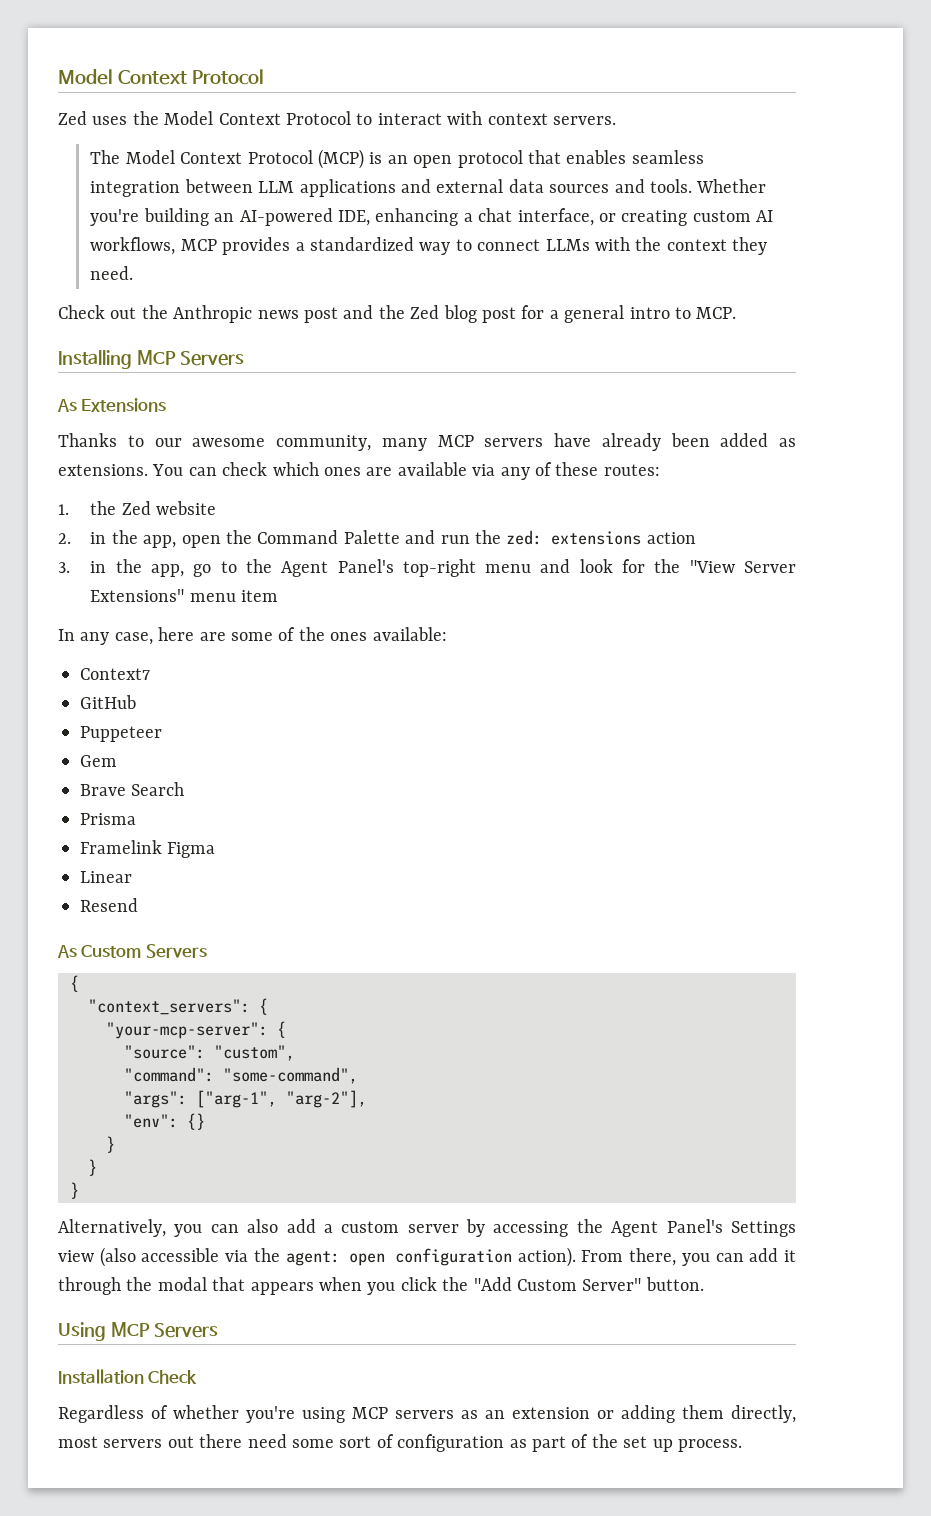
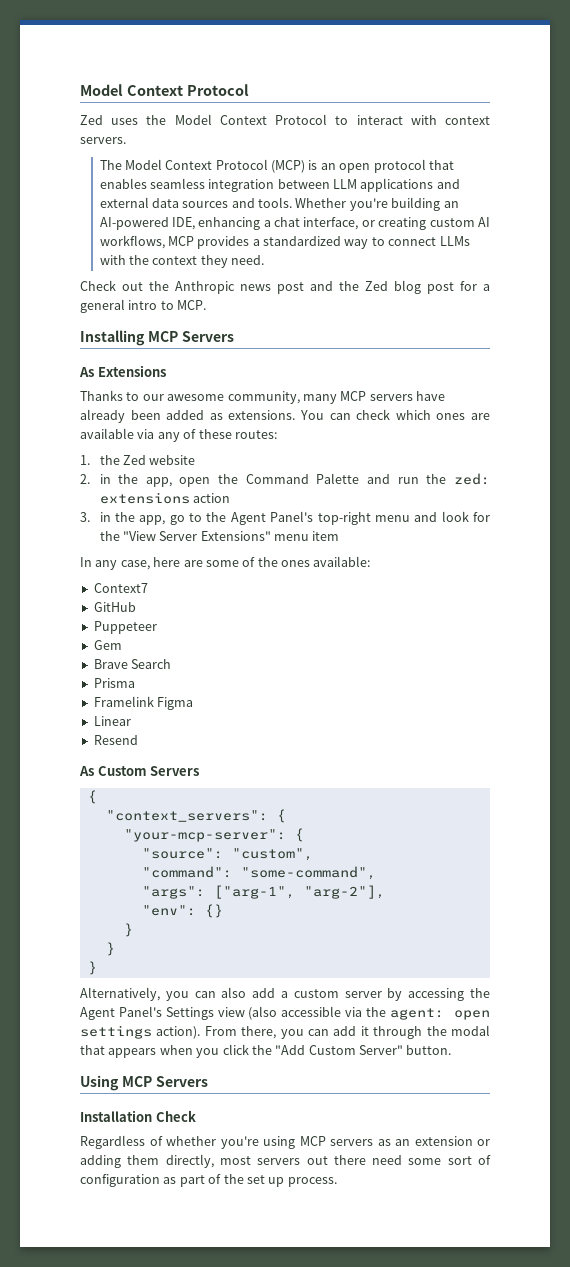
[394,1248,512,1266] configuration -> [80,1025,152,1039] settings

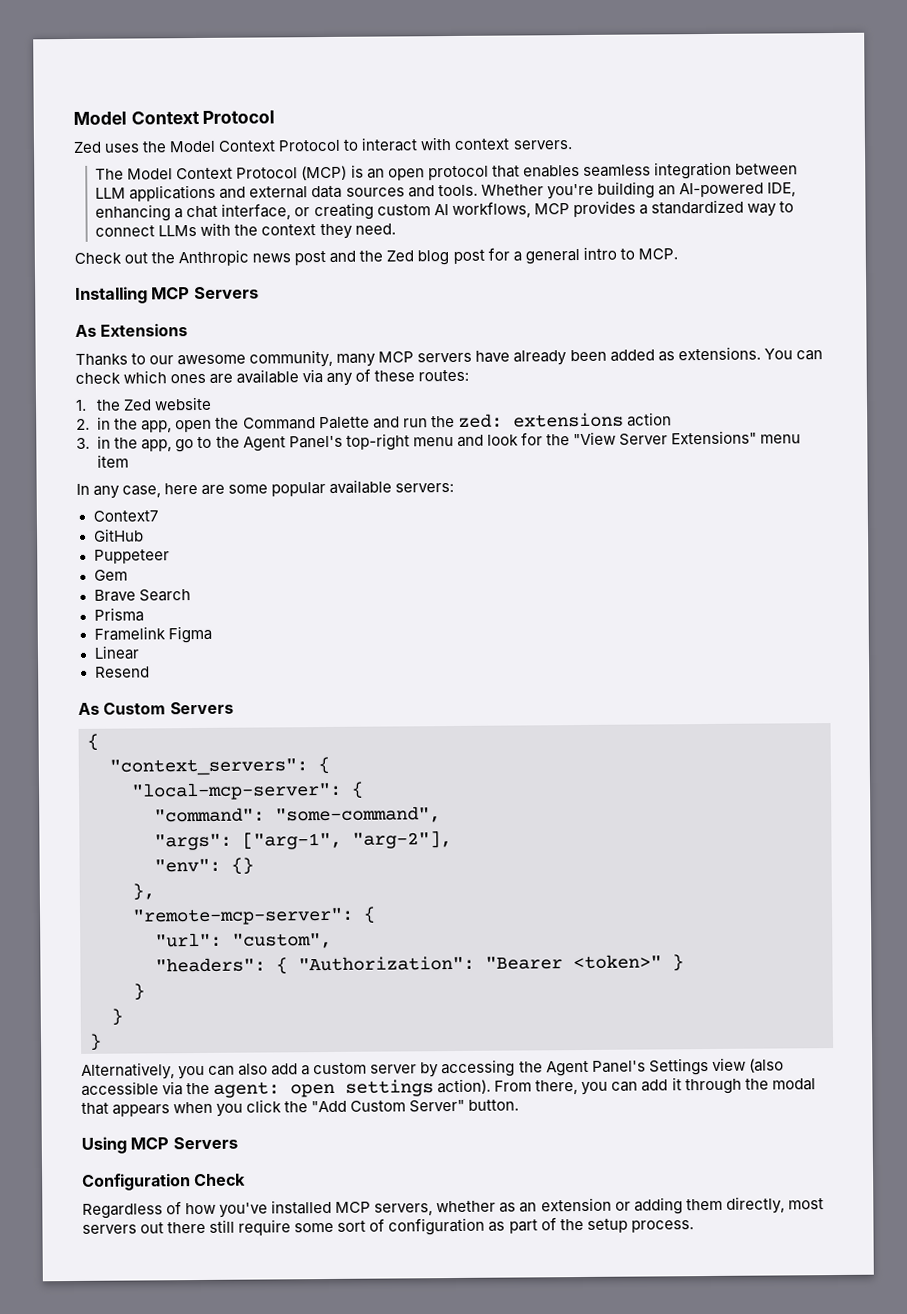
[242,556,371,567] of the ones available: -> [271,479,455,497] popular available servers:
[123,828,304,842] [141,848,313,861] "your-mcp-server": { // "source": "custom", -> [131,781,364,801] "local-mcp-server": {
(223, 911) none -> [132,883,155,901] [132,906,376,926] [155,932,332,949] [155,954,684,975] // }, // "remote-mcp-server": { // "url": "custom", // "headers": { "Authorization": "Bearer <token>" }
[80,1110,152,1122] Installation -> [82,1173,191,1191] Configuration
[166,1136,373,1149] whether you're using MCP servers -> [185,1199,497,1218] how you've installed MCP servers, whether
[372,1155,403,1165] need -> [209,1219,292,1236] still require
[246,1175,285,1187] set up -> [586,1218,628,1233] setup

